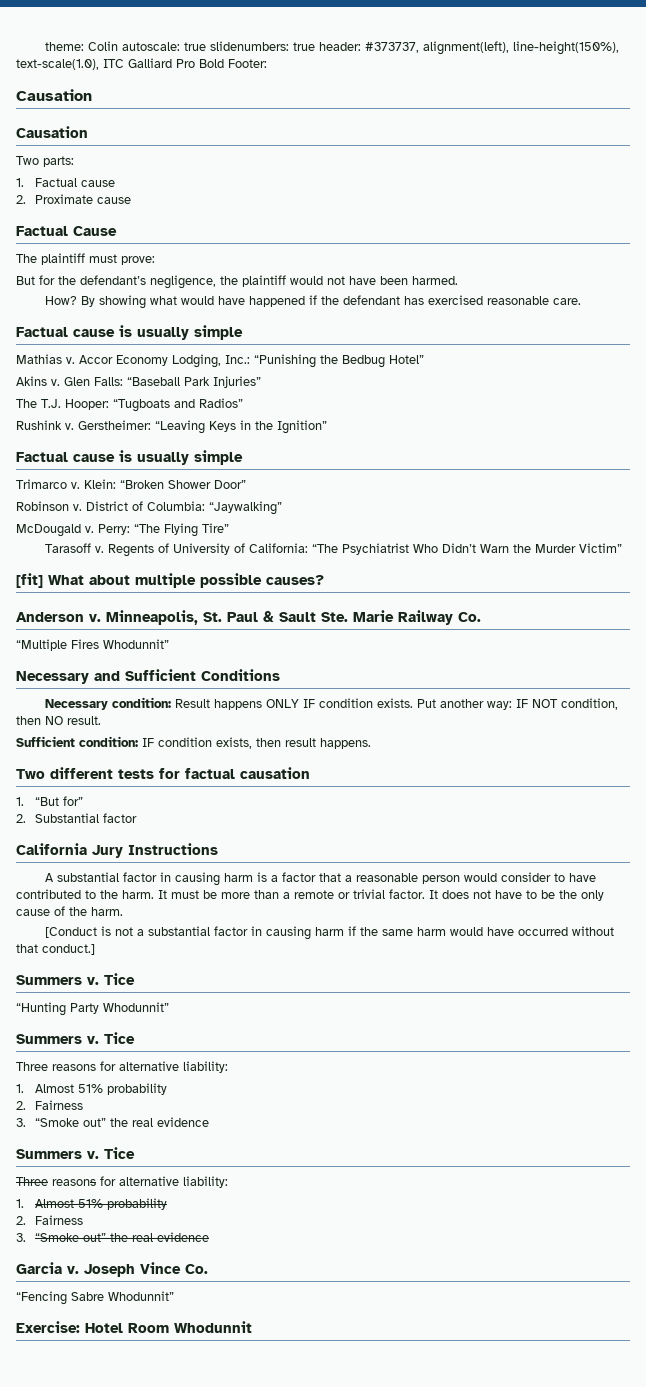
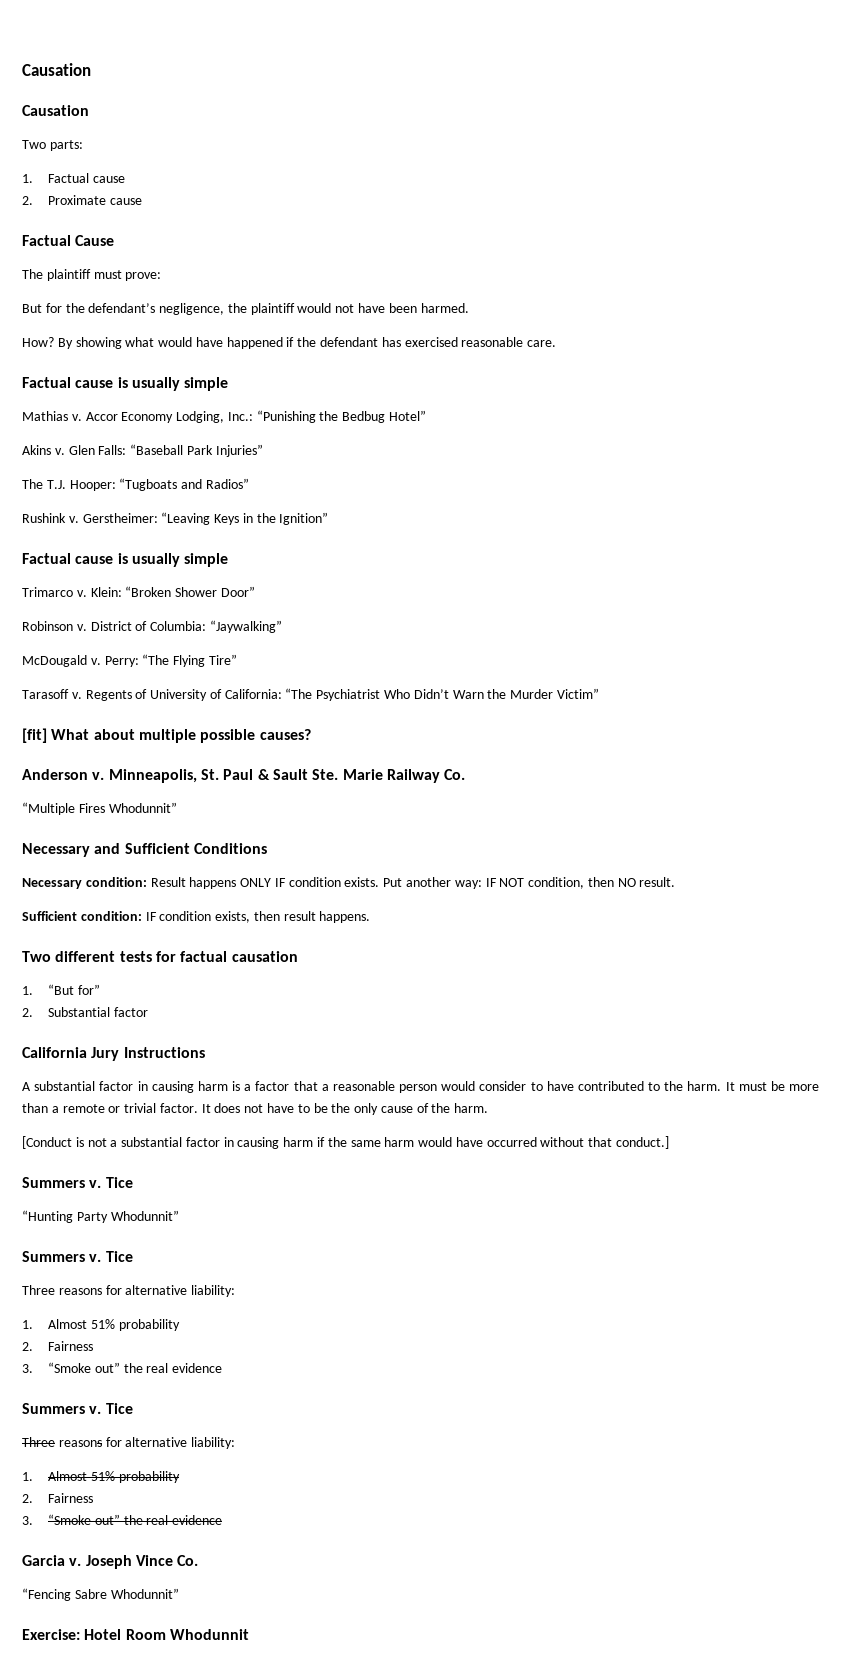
[45,41,620,55] [16,58,267,70] theme: Colin autoscale: true slidenumbers: true header: #373737, alignment(left), line-height(150%), text-scale(1.0), ITC Galliard Pro Bold Footer: // -> (22, 69) none

